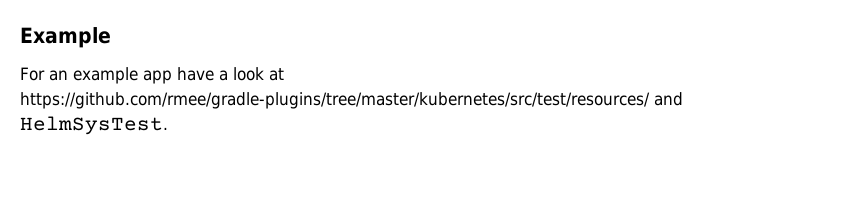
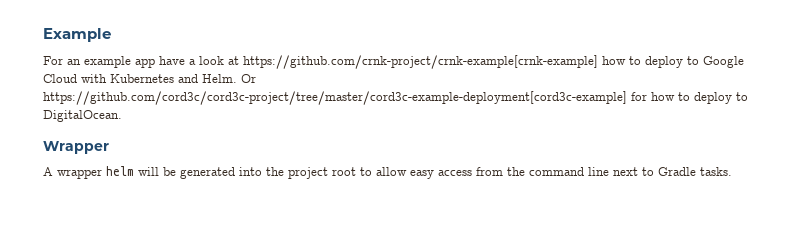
[20,92,683,109] [20,116,168,135] https://github.com/rmee/gradle-plugins/tree/master/kubernetes/src/test/resources/ and HelmSysTest. -> [243,55,744,69] [43,74,256,83] [43,91,748,105] [43,110,122,122] [43,141,109,154] [43,166,732,179] https://github.com/crnk-project/crnk-example[crnk-example] how to deploy to Google Cloud with Kubernetes and Helm. Or https://github.com/cord3c/cord3c-project/tree/master/cord3c-example-deployment[cord3c-example] for how to deploy to DigitalOcean. // Wrapper // A wrapper helm will be generated into the project root to allow easy access from the command line next to Gradle tasks.

